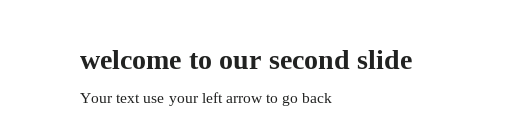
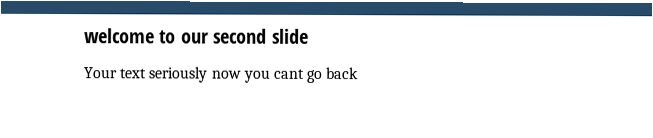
[143,92,279,106] use your left arrow to -> [148,66,305,83] seriously now you cant

